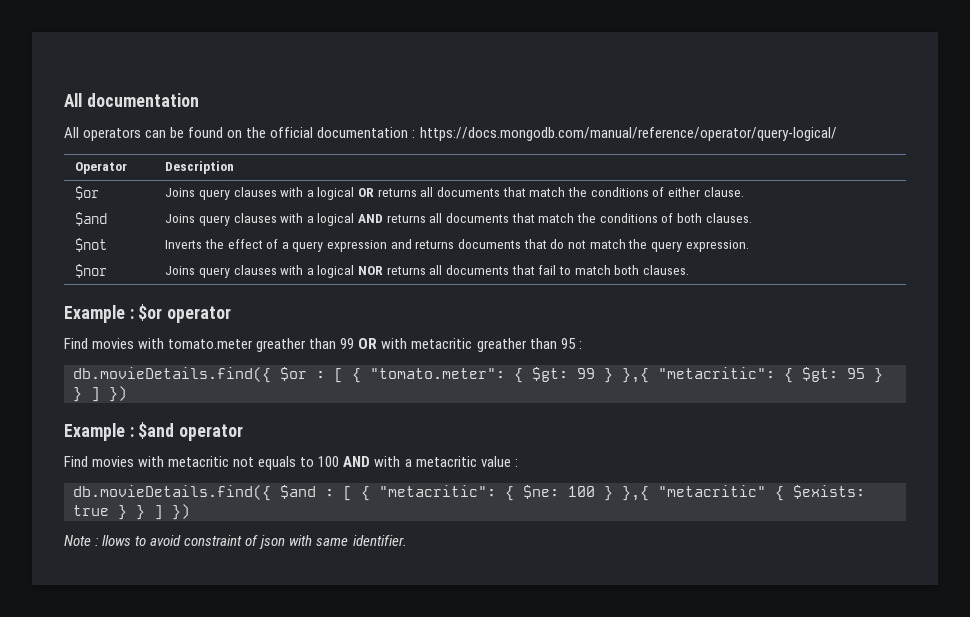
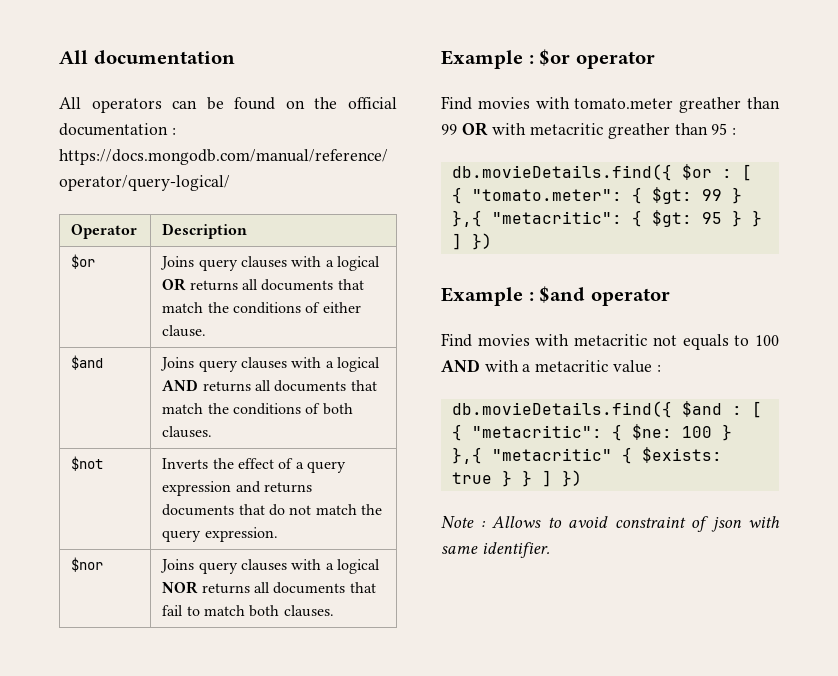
[102,535,132,546] llows -> [492,516,541,528] Allows

